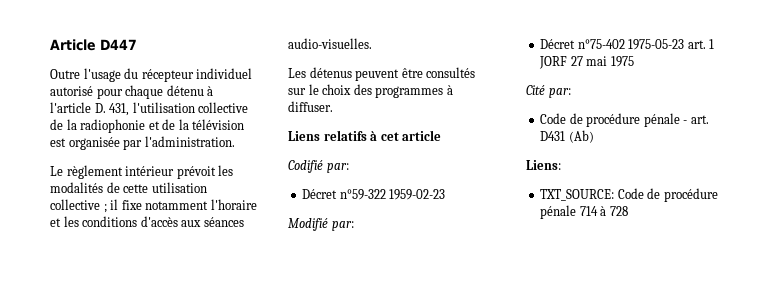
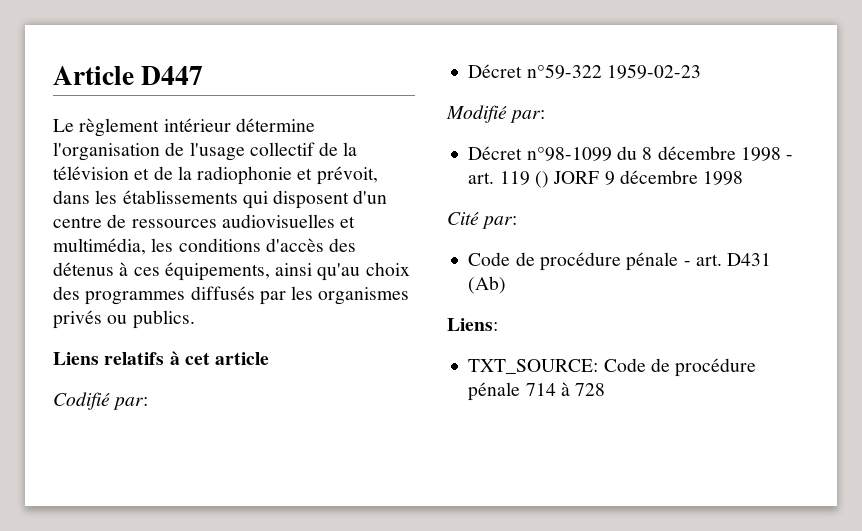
[50,68,253,82] [50,85,214,99] [50,102,249,116] [50,119,245,133] [50,136,235,150] [50,165,234,179] [50,182,207,193] [50,199,257,213] [50,216,244,227] [288,38,372,49] [288,67,476,81] [288,84,453,98] [288,101,333,112] Outre l'usage du récepteur individuel autorisé pour chaque détenu à l'article D. 431, l'utilisation collective de la radiophonie et de la télévision est organisée par l'administration. // Le règlement intérieur prévoit les modalités de cette utilisation collective ; il fixe notamment l'horaire et les conditions d'accès aux séances audio-visuelles. // Les détenus peuvent être consultés sur le choix des programmes à diffuser. -> [53,118,315,137] [53,142,358,161] [53,166,378,185] [53,190,388,209] [53,214,356,228] [53,238,357,255] [53,262,410,281] [53,286,410,305] [53,310,195,329] Le règlement intérieur détermine l'organisation de l'usage collectif de la télévision et de la radiophonie et prévoit, dans les établissements qui disposent d'un centre de ressources audiovisuelles et multimédia, les conditions d'accès des détenus à ces équipements, ainsi qu'au choix des programmes diffusés par les organismes privés ou publics.
[577,39,715,50] [539,56,634,69] n°75-402 1975-05-23 art. 1 JORF 27 mai 1975 -> [526,146,794,161] [468,170,744,188] n°98-1099 du 8 décembre 1998 - art. 119 () JORF 9 décembre 1998

